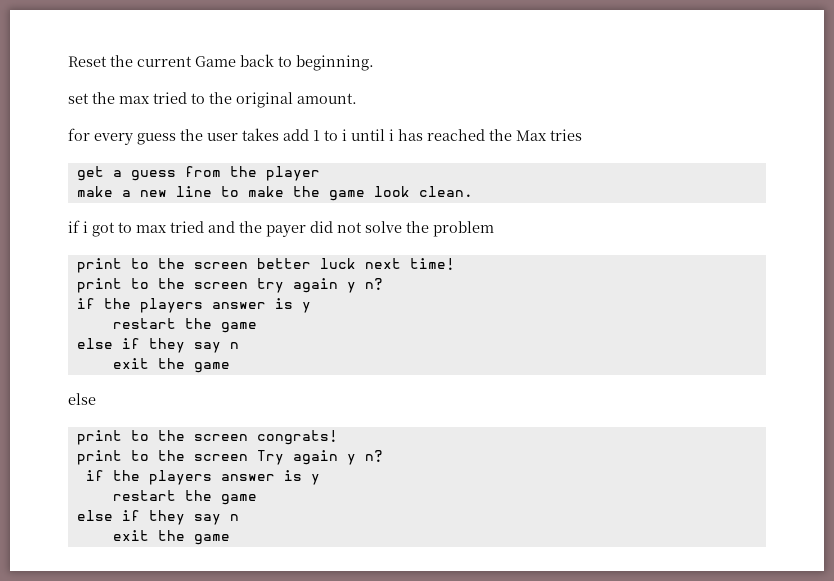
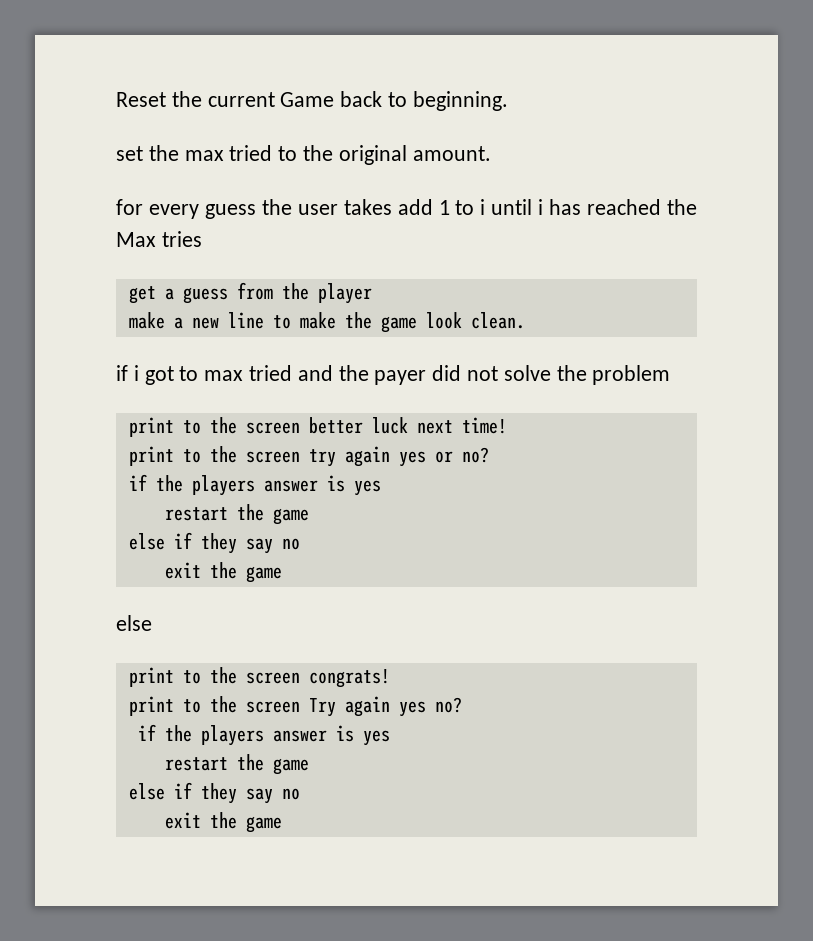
[346,278,383,293] [76,298,311,313] [112,318,257,333] [76,338,239,353] y n? // if the players answer is y // restart the game // else if they say n -> [398,447,489,467] [128,474,381,496] [164,504,309,525] [128,532,300,554] yes or no? // if the players answer is yes // restart the game // else if they say no
[346,450,383,465] [85,470,320,485] [112,490,257,505] [76,510,239,525] y n? // if the players answer is y // restart the game // else if they say n -> [398,697,462,717] [137,724,390,746] [164,754,309,775] [128,782,300,804] yes no? // if the players answer is yes // restart the game // else if they say no

